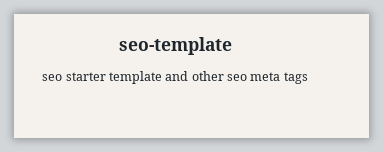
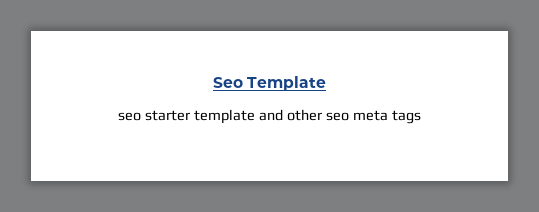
[118,37,232,55] seo-template -> [212,76,327,91] Seo Template

